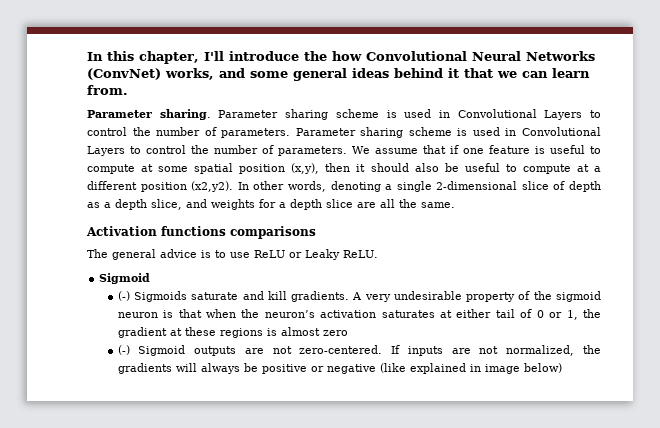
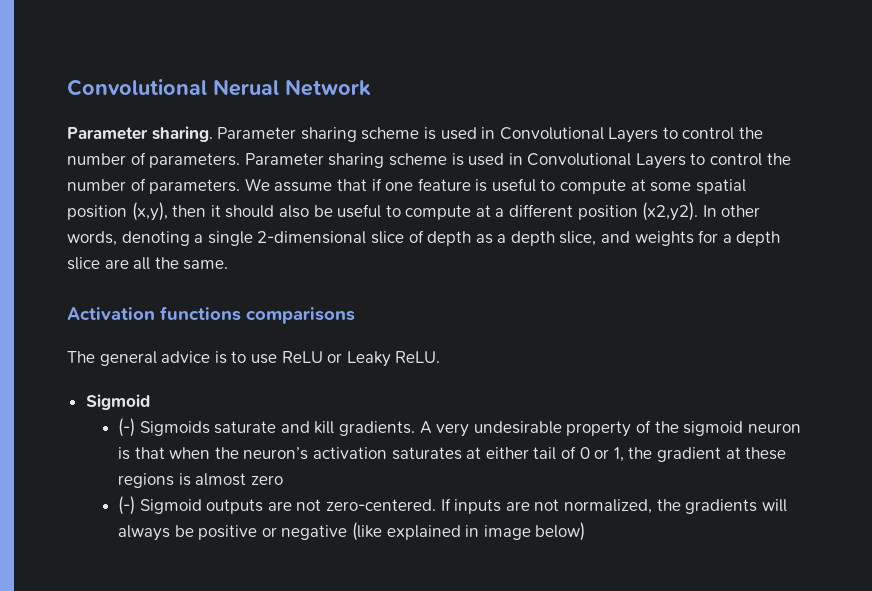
[87,51,595,64] [87,68,590,81] [87,85,128,95] In this chapter, I'll introduce the how Convolutional Neural Networks (ConvNet) works, and some general ideas behind it that we can learn from. -> [67,79,371,96] Convolutional Nerual Network

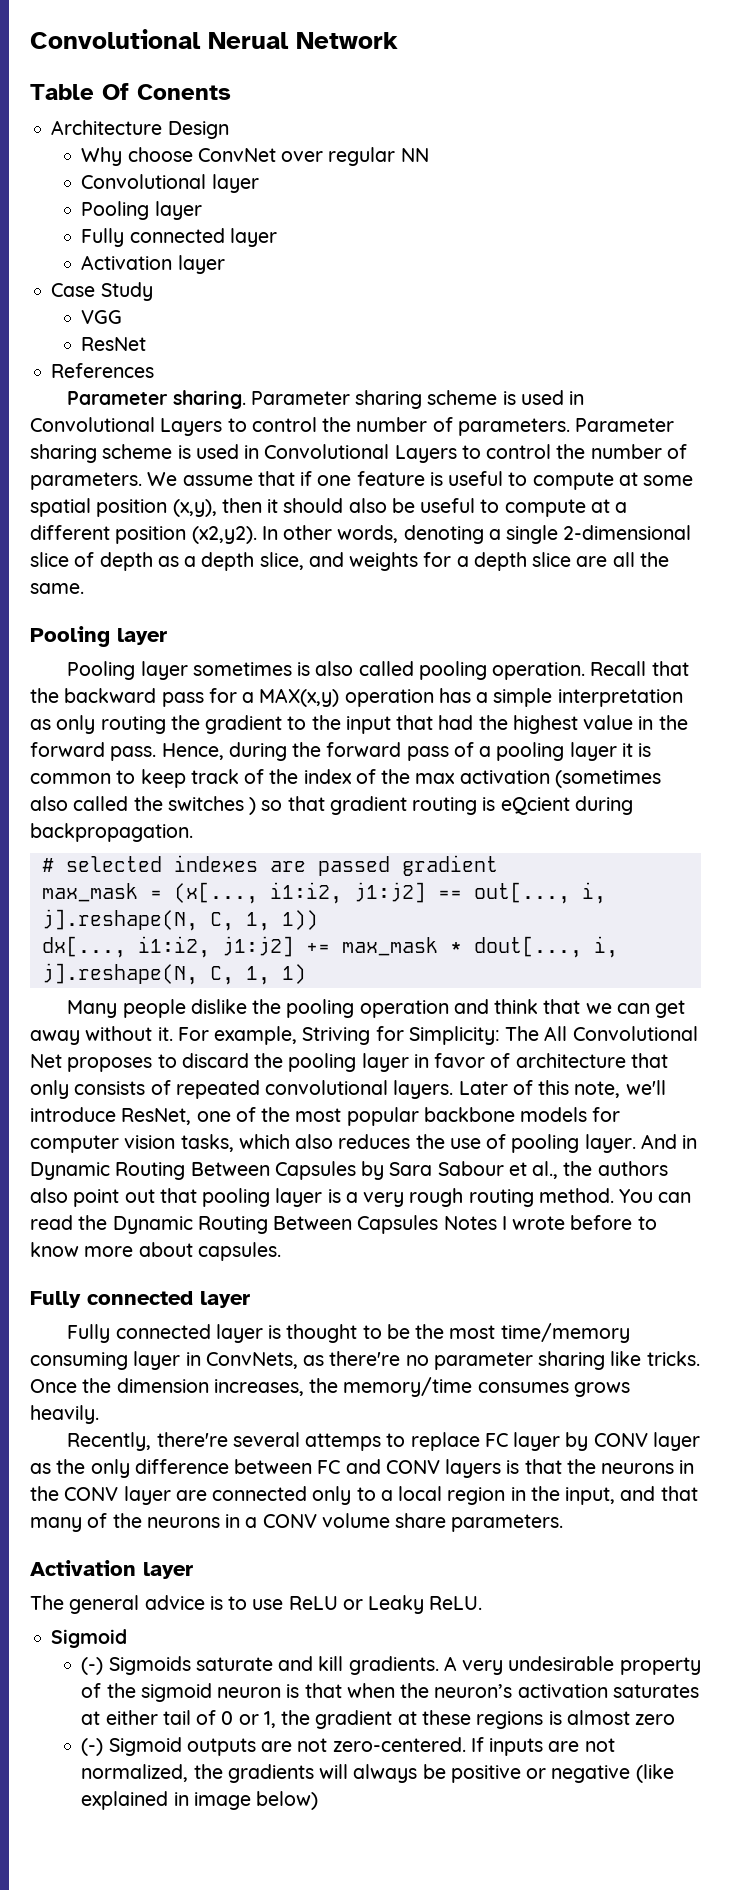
(371, 87) none -> [30,83,231,100] [51,120,229,139] [81,147,429,166] [81,174,259,193] [81,201,202,220] [81,228,277,247] [81,255,225,274] [51,282,153,301] [81,310,123,324] [81,337,147,351] [51,363,155,378] // Table Of Conents // Architecture Design // Why choose ConvNet over regular NN // Convolutional layer // Pooling layer // Fully connected layer // Activation layer // Case Study // VGG // ResNet // References
[67,306,355,324] // Activation functions comparisons -> [30,626,167,647] [67,661,689,680] [30,688,683,707] [30,715,688,734] [30,742,652,761] [30,769,661,788] [30,796,633,815] [30,823,193,842] [41,855,498,876] [41,882,606,904] [41,909,318,931] [41,936,618,958] [41,963,306,985] [67,999,686,1018] [30,1026,698,1045] [30,1053,668,1072] [30,1080,666,1099] [30,1107,621,1126] [30,1134,698,1153] [30,1161,668,1180] [30,1188,692,1207] [30,1215,657,1234] [30,1242,281,1261] [30,1291,250,1308] [67,1323,630,1343] [30,1351,700,1370] [30,1377,630,1397] [30,1405,99,1424] [67,1432,700,1451] [30,1459,695,1478] [30,1486,698,1505] [30,1513,564,1532] [30,1560,193,1579] // Pooling layer // Pooling layer sometimes is also called pooling operation. Recall that the backward pass for a MAX(x,y) operation has a simple interpretation as only routing the gradient to the input that had the highest value in the forward pass. Hence, during the forward pass of a pooling layer it is common to keep track of the index of the max activation (sometimes also called the switches ) so that gradient routing is eQcient during backpropagation. // # selected indexes are passed gradient // max_mask = (x[..., i1:i2, j1:j2] == out[..., i, j].reshape(N, C, 1, 1)) // dx[..., i1:i2, j1:j2] += max_mask * dout[..., i, j].reshape(N, C, 1, 1) // Many people dislike the pooling operation and think that we can get away without it. For example, Striving for Simplicity: The All Convolutional Net proposes to discard the pooling layer in favor of architecture that only consists of repeated convolutional layers. Later of this note, we'll introduce ResNet, one of the most popular backbone models for computer vision tasks, which also reduces the use of pooling layer. And in Dynamic Routing Between Capsules by Sara Sabour et al., the authors also point out that pooling layer is a very rough routing method. You can read the Dynamic Routing Between Capsules Notes I wrote before to know more about capsules. // Fully connected layer // Fully connected layer is thought to be the most time/memory consuming layer in ConvNets, as there're no parameter sharing like tricks. Once the dimension increases, the memory/time consumes grows heavily. // Recently, there're several attemps to replace FC layer by CONV layer as the only difference between FC and CONV layers is that the neurons in the CONV layer are connected only to a local region in the input, and that many of the neurons in a CONV volume share parameters. // Activation layer

